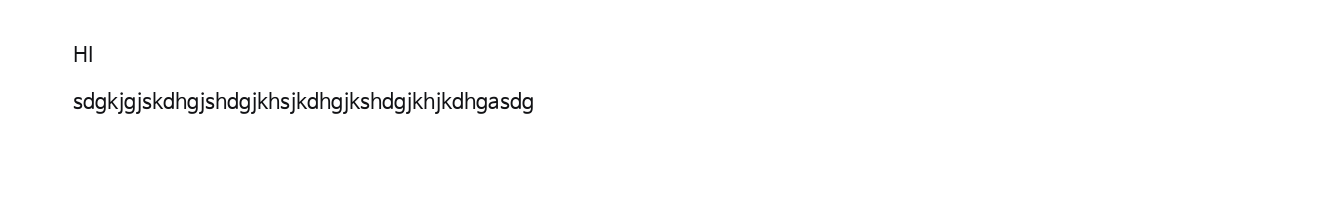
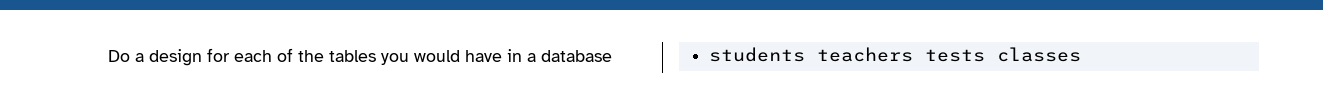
[73,46,93,62] [73,92,534,115] HI // sdgkjgjskdhgjshdgjkhsjkdhgjkshdgjkhjkdhgasdg -> [107,48,612,66] [708,47,1081,62] Do a design for each of the tables you would have in a database // students teachers tests classes

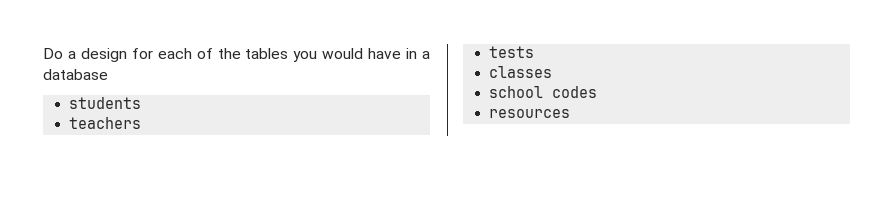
(805, 54) none -> (142, 103) //
(913, 54) none -> (142, 123) //
(985, 55) none -> (535, 52) //
(1081, 54) none -> [489,86,598,98] [489,109,571,118] // school codes // resources

